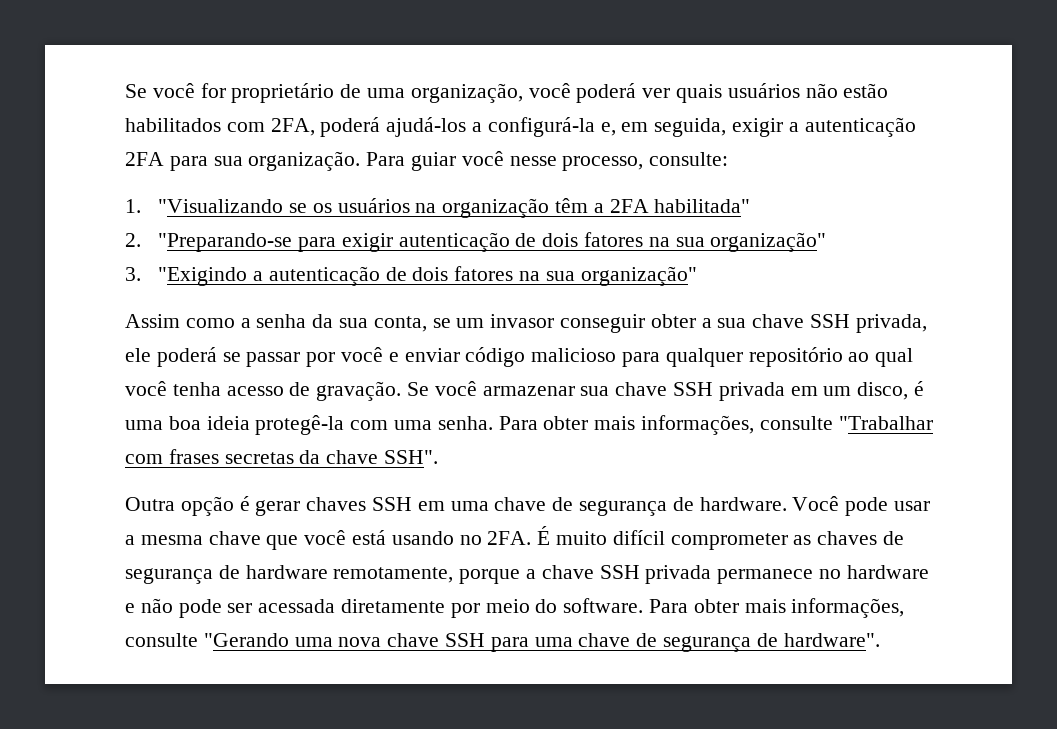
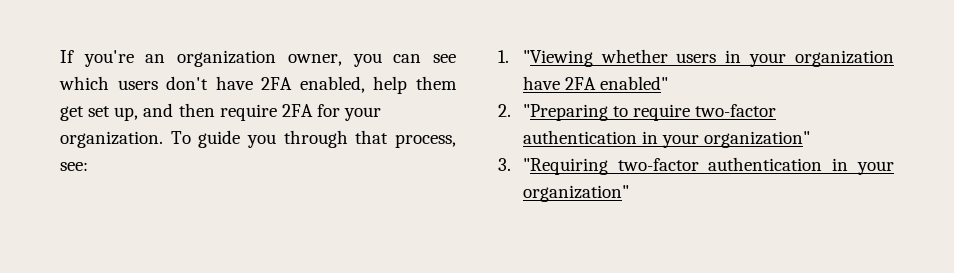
[125,83,889,103] [125,117,916,137] [125,151,729,171] [125,198,751,218] [125,232,827,252] [125,266,697,286] [125,314,927,333] [125,347,914,367] [125,381,925,401] [125,415,933,435] [125,449,439,464] [125,496,931,516] [125,526,905,550] [125,565,929,584] [125,598,905,618] [125,633,880,652] Se você for proprietário de uma organização, você poderá ver quais usuários não estão habilitados com 2FA, poderá ajudá-los a configurá-la e, em seguida, exigir a autenticação 2FA para sua organização. Para guiar você nesse processo, consulte: // 1. "Visualizando se os usuários na organização têm a 2FA habilitada" // 2. "Preparando-se para exigir autenticação de dois fatores na sua organização" // 3. "Exigindo a autenticação de dois fatores na sua organização" // Assim como a senha da sua conta, se um invasor conseguir obter a sua chave SSH privada, ele poderá se passar por você e enviar código malicioso para qualquer repositório ao qual você tenha acesso de gravação. Se você armazenar sua chave SSH privada em um disco, é uma boa ideia protegê-la com uma senha. Para obter mais informações, consulte "Trabalhar com frases secretas da chave SSH". // Outra opção é gerar chaves SSH em uma chave de segurança de hardware. Você pode usar a mesma chave que você está usando no 2FA. É muito difícil comprometer as chaves de segurança de hardware remotamente, porque a chave SSH privada permanece no hardware e não pode ser acessada diretamente por meio do software. Para obter mais informações, consulte "Gerando uma nova chave SSH para uma chave de segurança de hardware". -> [60,50,456,67] [59,76,457,94] [60,103,382,121] [60,130,457,148] [60,162,88,171] [498,49,894,67] [522,76,669,90] [498,104,777,121] [522,130,811,148] [498,157,894,175] [522,185,629,202] If you're an organization owner, you can see which users don't have 2FA enabled, help them get set up, and then require 2FA for your organization. To guide you through that process, see: // 1. "Viewing whether users in your organization have 2FA enabled" // 2. "Preparing to require two-factor authentication in your organization" // 3. "Requiring two-factor authentication in your organization"

